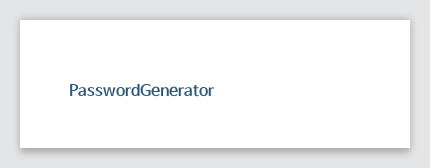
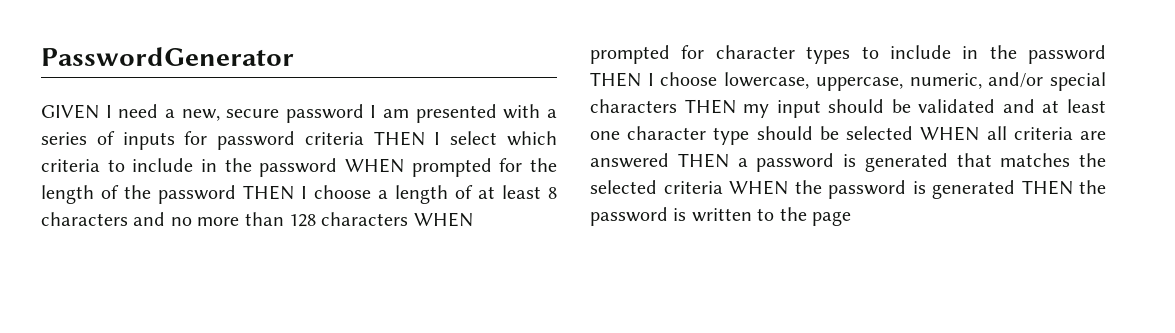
(215, 90) none -> [41,104,557,123] [41,131,557,150] [41,158,557,177] [41,185,557,204] [41,212,473,227] [590,45,1106,64] [590,72,1106,91] [590,99,1106,118] [590,126,1106,145] [590,153,1106,172] [590,180,1106,199] [590,207,851,226] // GIVEN I need a new, secure password I am presented with a series of inputs for password criteria THEN I select which criteria to include in the password WHEN prompted for the length of the password THEN I choose a length of at least 8 characters and no more than 128 characters WHEN prompted for character types to include in the password THEN I choose lowercase, uppercase, numeric, and/or special characters THEN my input should be validated and at least one character type should be selected WHEN all criteria are answered THEN a password is generated that matches the selected criteria WHEN the password is generated THEN the password is written to the page

